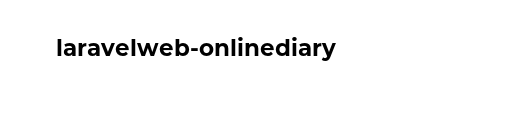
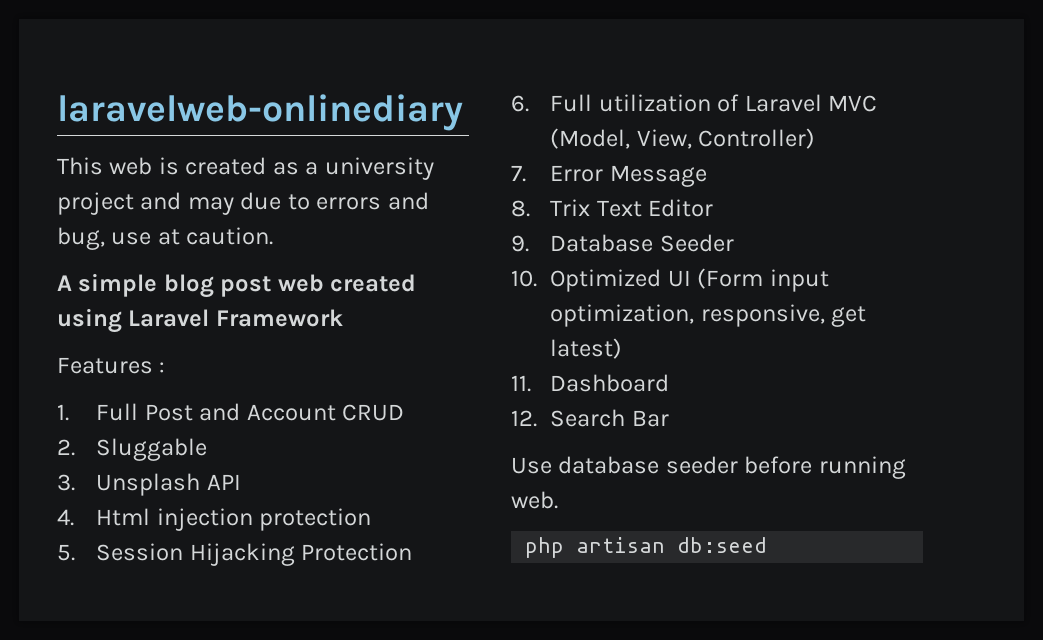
(336, 49) none -> [57,157,434,180] [57,192,429,215] [57,227,274,250] [57,273,417,298] [57,308,343,333] [57,357,166,374] [57,403,405,421] [57,438,208,461] [57,473,241,496] [57,508,372,531] [57,543,413,566] [511,94,878,112] [550,128,816,149] [511,165,707,187] [511,199,714,217] [511,234,734,252] [511,268,829,292] [550,304,867,327] [550,338,623,359] [511,374,670,392] [511,409,669,427] [511,456,906,479] [511,491,558,509] [525,537,768,558] // This web is created as a university project and may due to errors and bug, use at caution. // A simple blog post web created using Laravel Framework // Features : // 1. Full Post and Account CRUD // 2. Sluggable // 3. Unsplash API // 4. Html injection protection // 5. Session Hijacking Protection // 6. Full utilization of Laravel MVC (Model, View, Controller) // 7. Error Message // 8. Trix Text Editor // 9. Database Seeder // 10. Optimized UI (Form input optimization, responsive, get latest) // 11. Dashboard // 12. Search Bar // Use database seeder before running web. // php artisan db:seed

